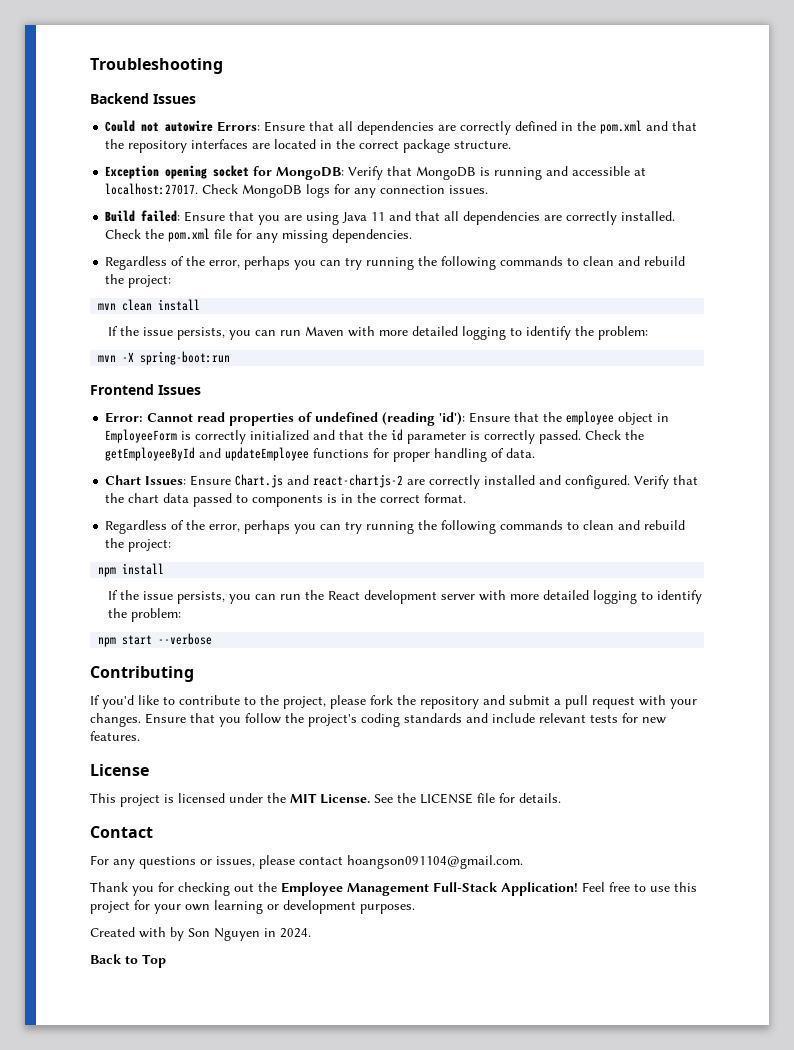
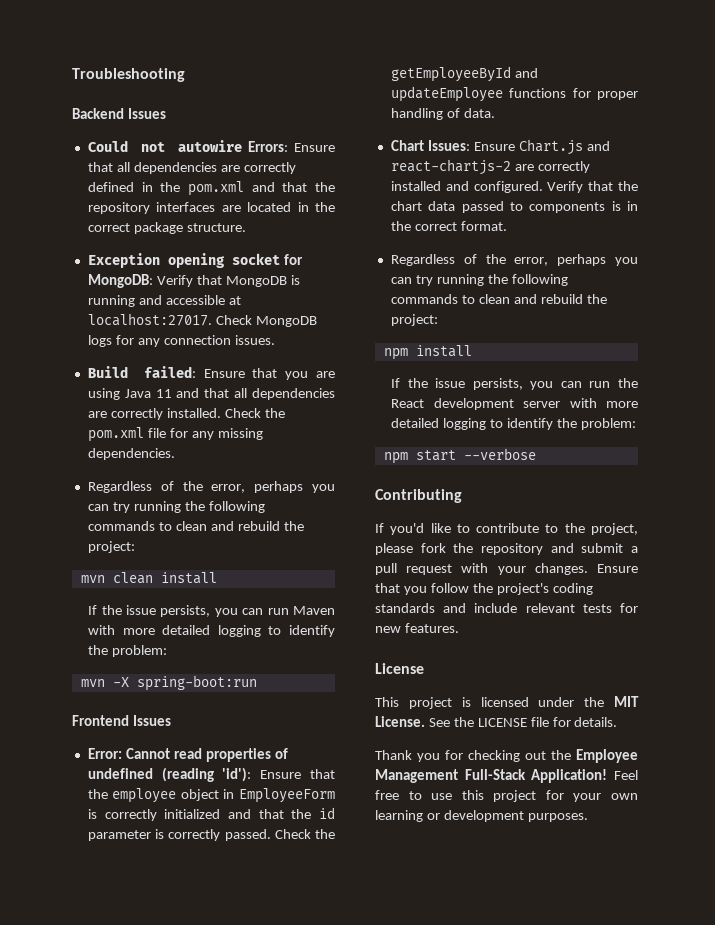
[90,826,153,838] [90,855,523,869] // Contact // For any questions or issues, please contact hoangson091104@gmail.com. -> (618, 722) none
[90,927,311,941] [90,954,166,968] // Created with by Son Nguyen in 2024. // Back to Top -> (588, 817) none

